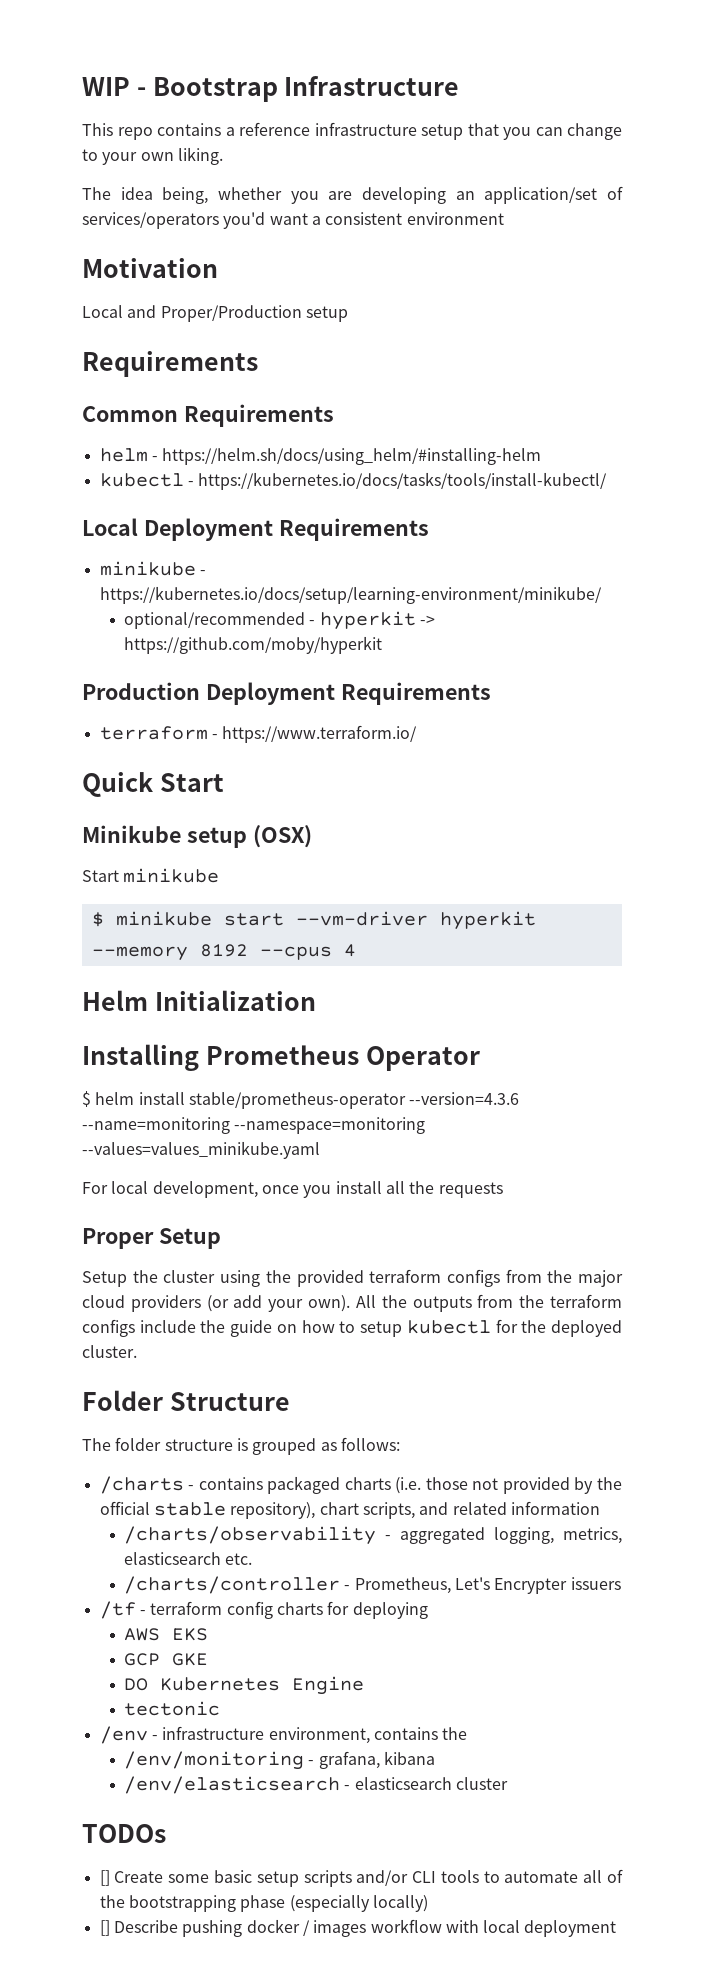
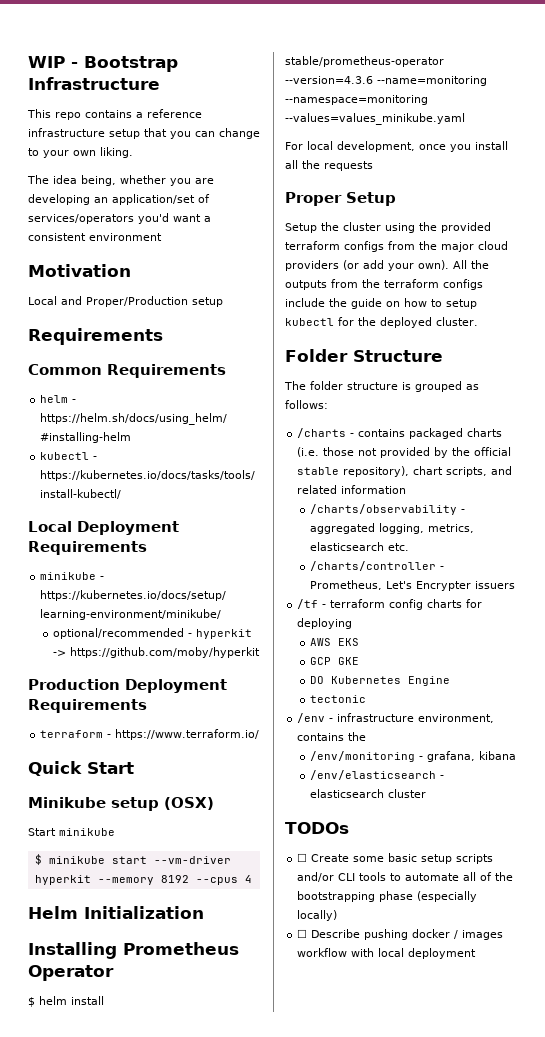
[99,1870,110,1886] [] -> [297,853,308,862] ☐
[99,1920,110,1936] [] -> [297,929,308,938] ☐

